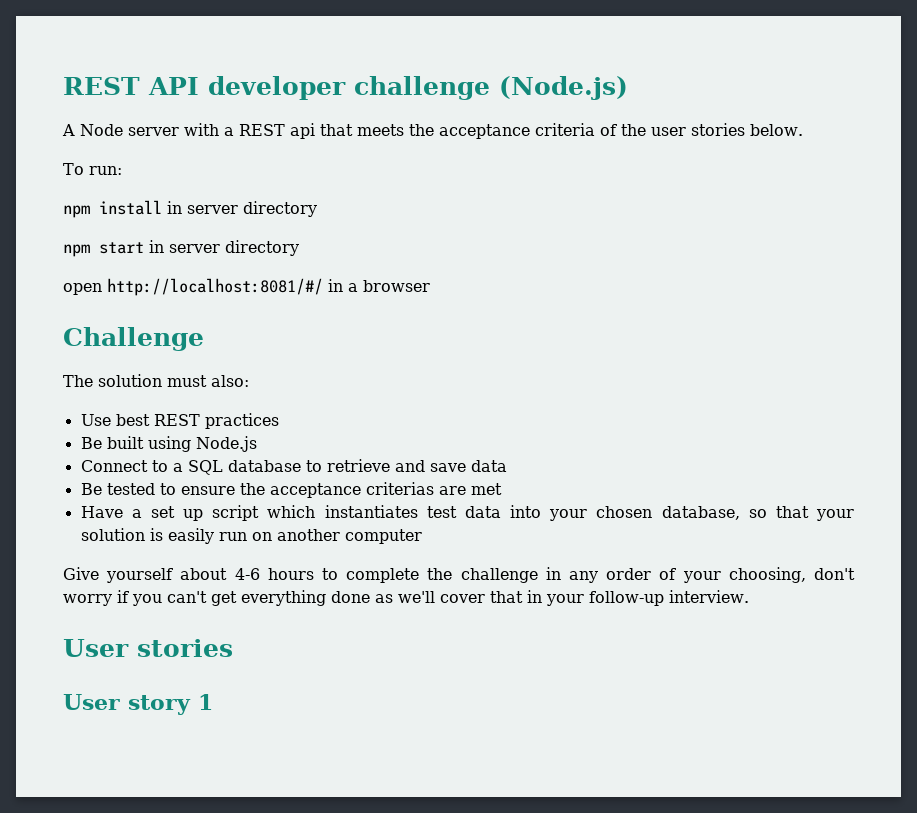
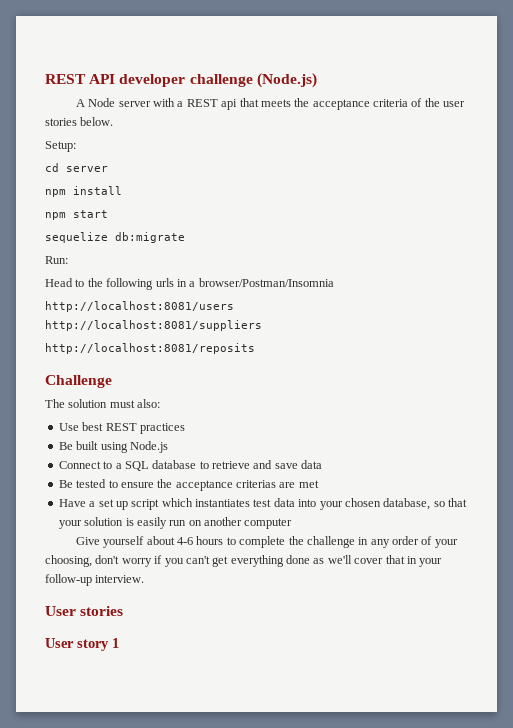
[63,163,122,175] To run: -> [45,141,76,152] [45,163,108,172] Setup: // cd server
[167,201,317,217] in server directory -> (122, 190) none
[149,240,299,256] [63,278,430,296] in server directory // open http://localhost:8081/#/ in a browser -> [45,232,185,243] [45,256,68,264] [45,278,334,290] [45,301,234,312] [45,320,262,331] [45,343,255,354] // sequelize db:migrate // Run: // Head to the following urls in a browser/Postman/Insomnia // http://localhost:8081/users // http://localhost:8081/suppliers // http://localhost:8081/reposits

